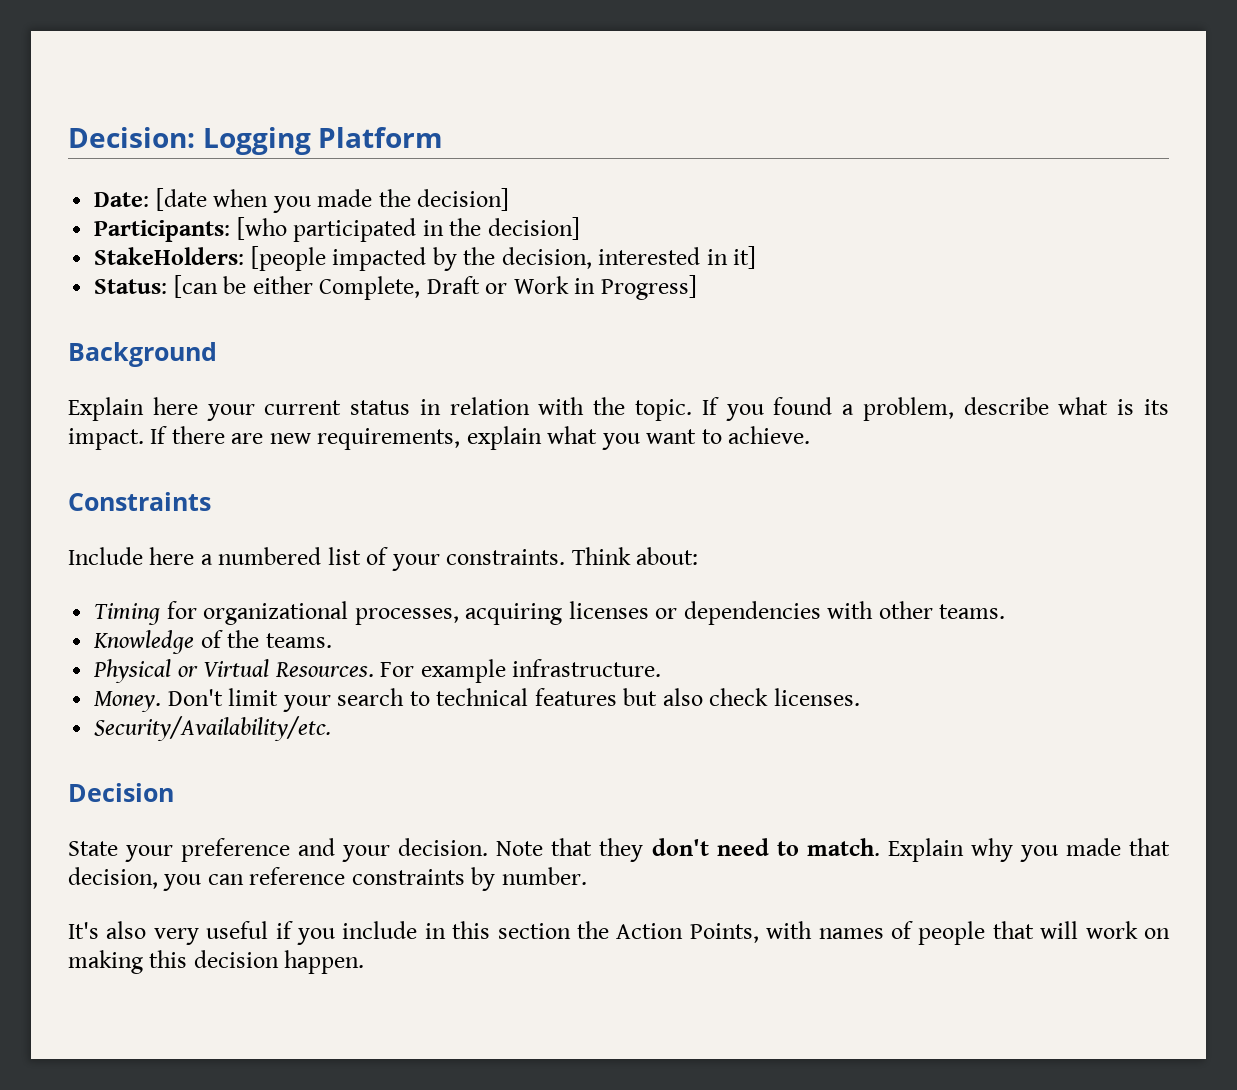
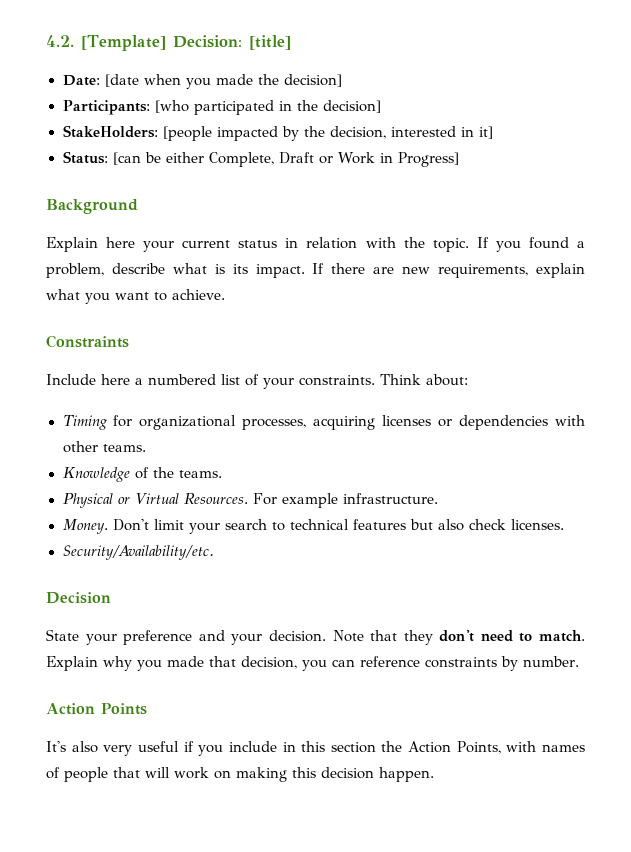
[68,127,444,155] Decision: Logging Platform -> [46,35,291,51] 4.2. [Template] Decision: [title]
(587, 876) none -> [46,703,147,715] // Action Points

